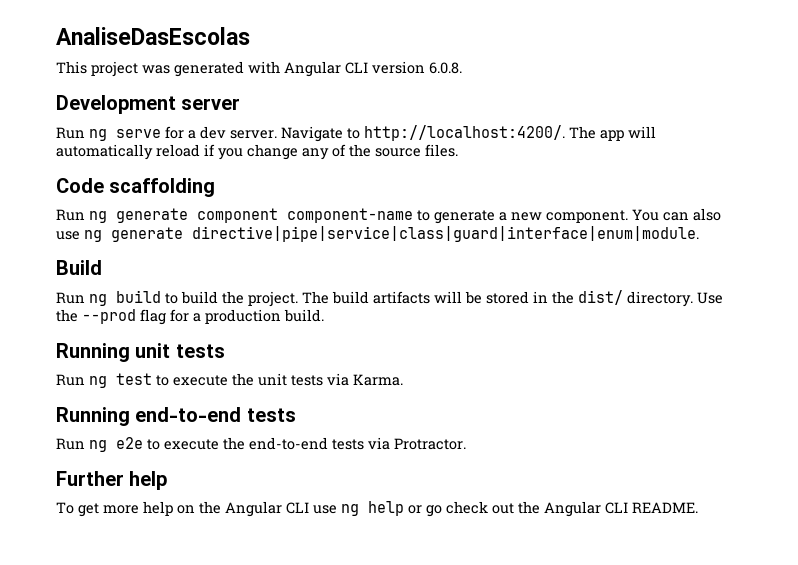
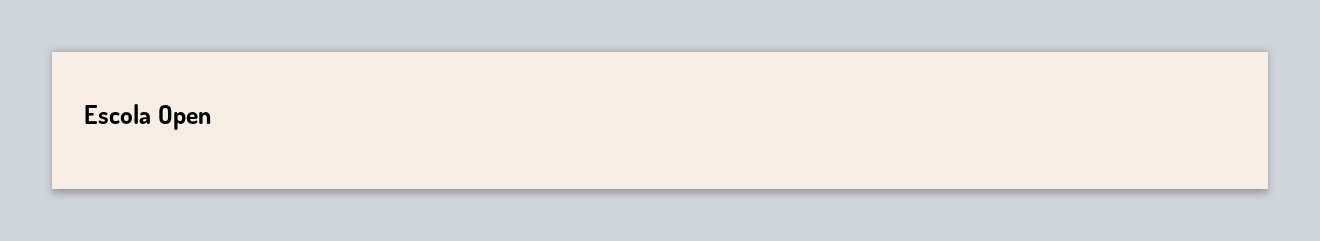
[56,27,250,45] [56,61,462,77] [56,95,241,114] [56,125,656,142] [56,144,458,160] [56,178,216,197] [56,208,721,224] [56,226,699,242] [56,260,102,275] [56,290,723,307] [56,309,324,325] [56,343,225,362] [56,373,403,388] [56,407,296,426] [56,437,466,452] [56,471,168,490] [56,501,698,517] AnaliseDasEscolas // This project was generated with Angular CLI version 6.0.8. // Development server // Run ng serve for a dev server. Navigate to http://localhost:4200/. The app will automatically reload if you change any of the source files. // Code scaffolding // Run ng generate component component-name to generate a new component. You can also use ng generate directive|pipe|service|class|guard|interface|enum|module. // Build // Run ng build to build the project. The build artifacts will be stored in the dist/ directory. Use the --prod flag for a production build. // Running unit tests // Run ng test to execute the unit tests via Karma. // Running end-to-end tests // Run ng e2e to execute the end-to-end tests via Protractor. // Further help // To get more help on the Angular CLI use ng help or go check out the Angular CLI README. -> [84,104,211,130] Escola Open

